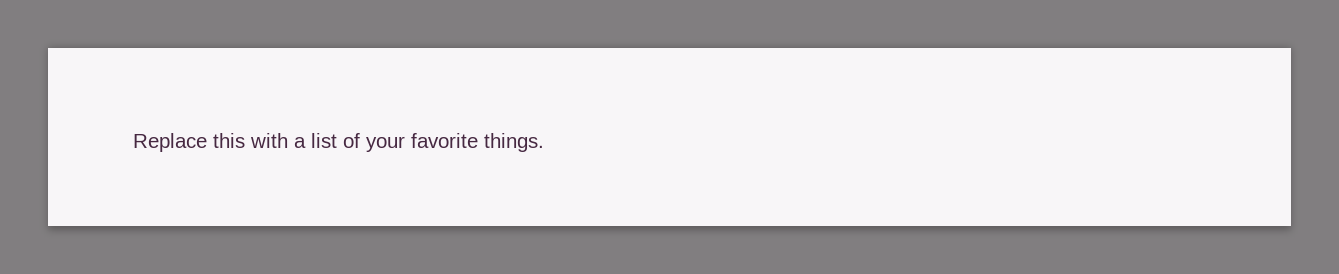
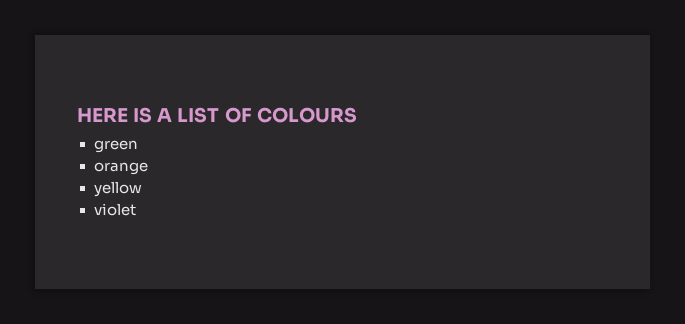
[133,133,544,152] Replace this with a list of your favorite things. -> [77,107,357,123] [93,140,138,153] [93,162,148,175] [93,182,142,197] [93,203,136,216] HERE IS A LIST OF COLOURS // green // orange // yellow // violet

